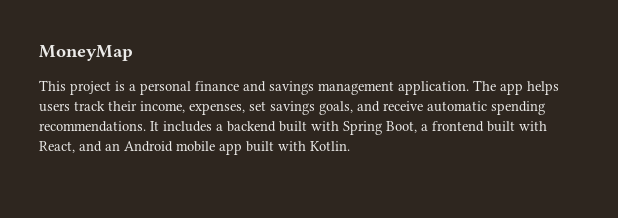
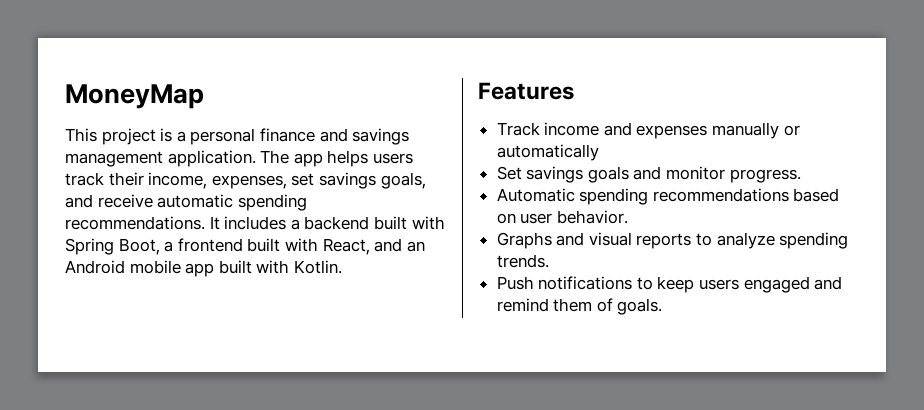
(350, 146) none -> [478,82,574,100] [496,122,800,139] [496,144,599,161] [496,166,801,183] [496,188,840,205] [496,210,628,224] [496,232,849,249] [496,254,549,268] [496,276,843,293] [496,298,663,315] // Features // Track income and expenses manually or automatically // Set savings goals and monitor progress. // Automatic spending recommendations based on user behavior. // Graphs and visual reports to analyze spending trends. // Push notifications to keep users engaged and remind them of goals.

